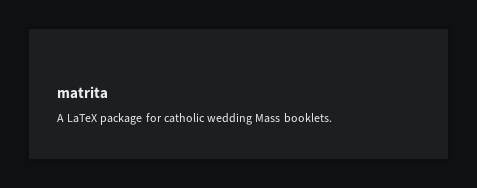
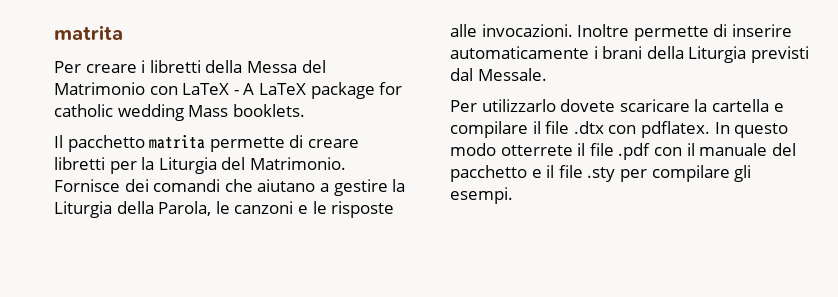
(108, 92) none -> [54,60,326,73] [54,82,239,95] Per creare i libretti della Messa del Matrimonio con LaTeX -
(332, 118) none -> [54,134,359,152] [54,157,346,174] [54,179,406,196] [54,201,395,218] [450,24,792,41] [450,46,809,63] [450,68,547,81] [450,99,784,112] [450,121,789,138] [450,143,796,160] [450,165,752,182] [450,187,513,204] // Il pacchetto matrita permette di creare libretti per la Liturgia del Matrimonio. Fornisce dei comandi che aiutano a gestire la Liturgia della Parola, le canzoni e le risposte alle invocazioni. Inoltre permette di inserire automaticamente i brani della Liturgia previsti dal Messale. // Per utilizzarlo dovete scaricare la cartella e compilare il file .dtx con pdflatex. In questo modo otterrete il file .pdf con il manuale del pacchetto e il file .sty per compilare gli esempi.

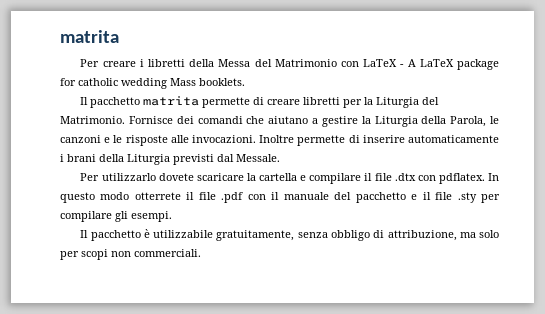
(513, 195) none -> [80,229,500,241] [60,249,201,260] // Il pacchetto è utilizzabile gratuitamente, senza obbligo di attribuzione, ma solo per scopi non commerciali.

